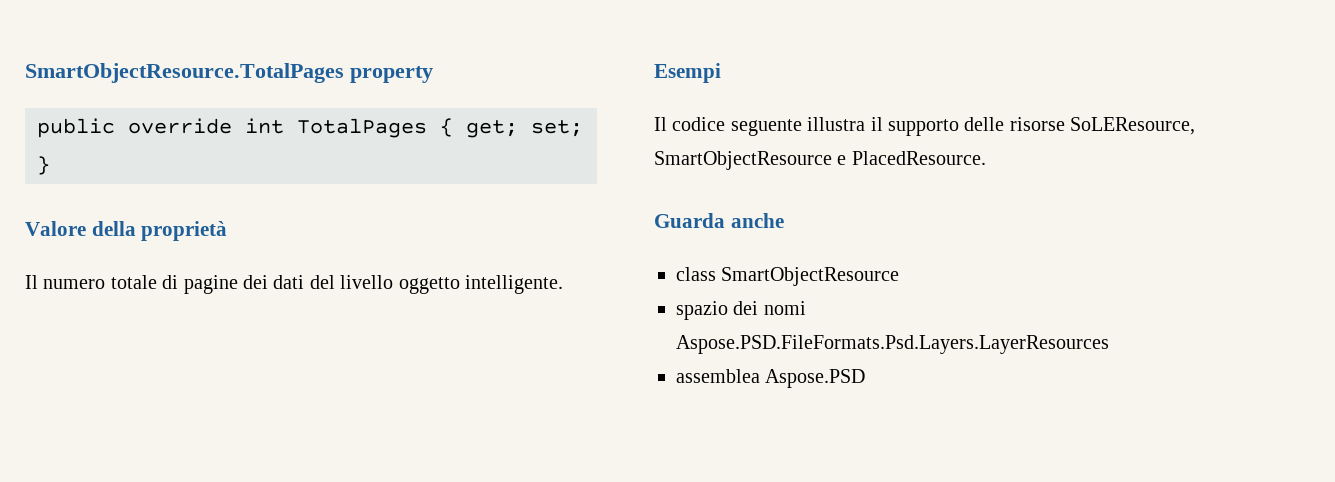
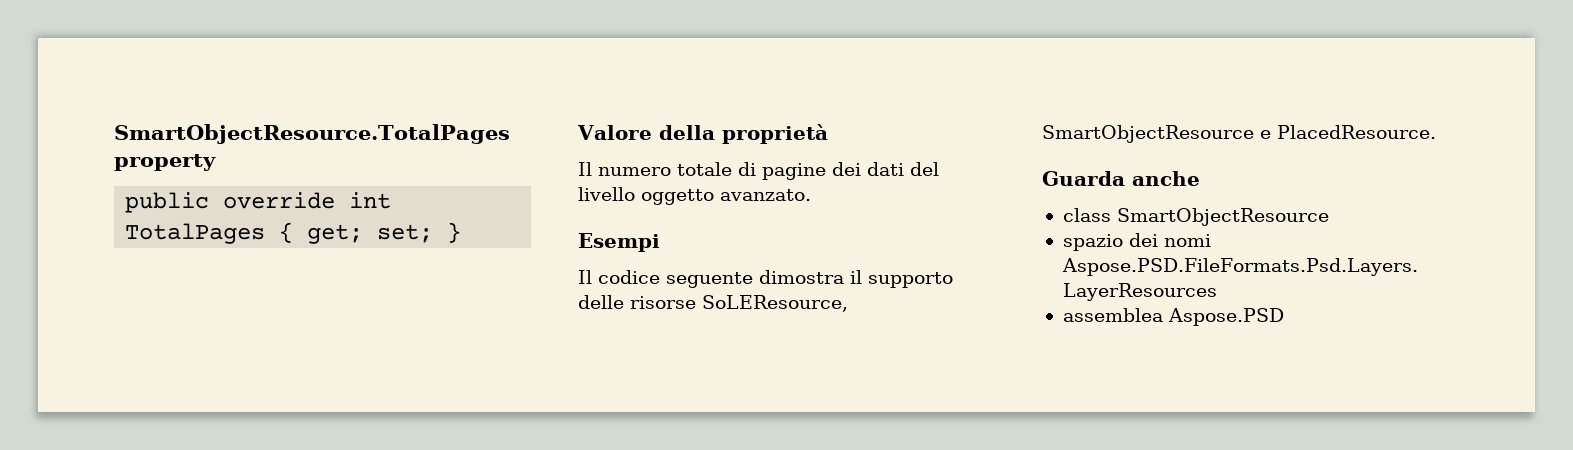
[464,275,563,294] intelligente. -> [720,189,811,201] avanzato.
[807,117,866,131] illustra -> [759,270,844,284] dimostra

